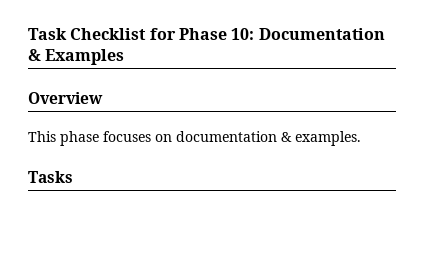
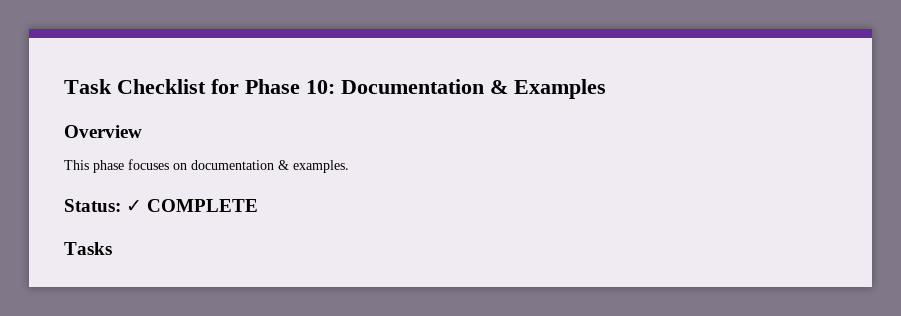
(361, 138) none -> [64,199,259,212] // Status: ✓ COMPLETE

